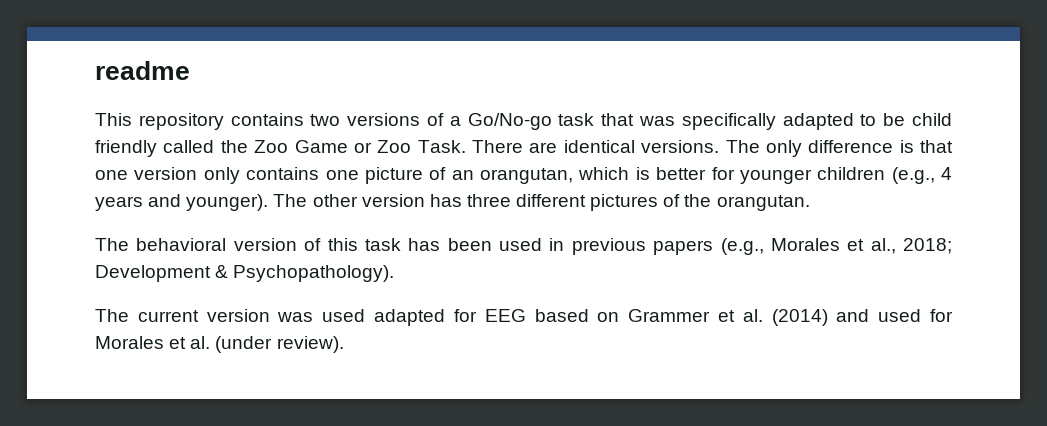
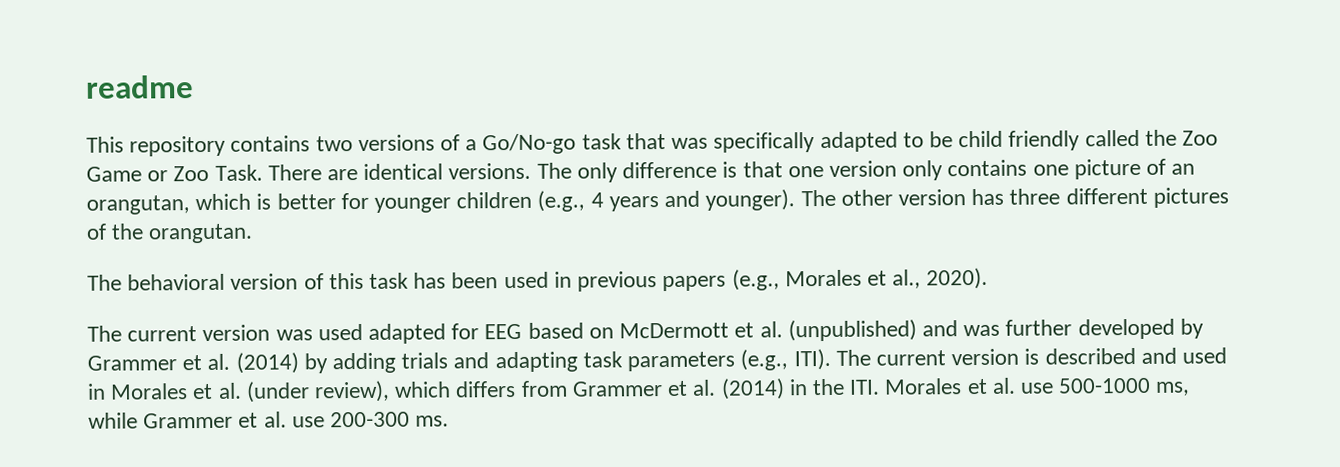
[903,238,952,254] [95,265,395,282] 2018; Development & Psychopathology). -> [926,267,989,290] 2020).
[628,309,828,326] Grammer et al. (2014) -> [619,318,1204,342] [87,347,1136,374] McDermott et al. (unpublished) and was further developed by Grammer et al. (2014) by adding trials and adapting task parameters (e.g., ITI). The current version is described
[930,309,953,322] for -> [87,383,106,400] in
[276,336,344,353] review). -> [314,377,1191,403] [88,411,450,429] review), which differs from Grammer et al. (2014) in the ITI. Morales et al. use 500-1000 ms, while Grammer et al. use 200-300 ms.

